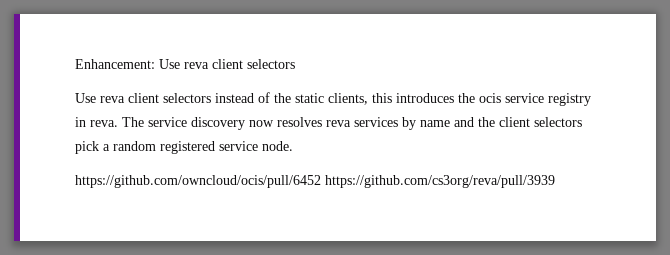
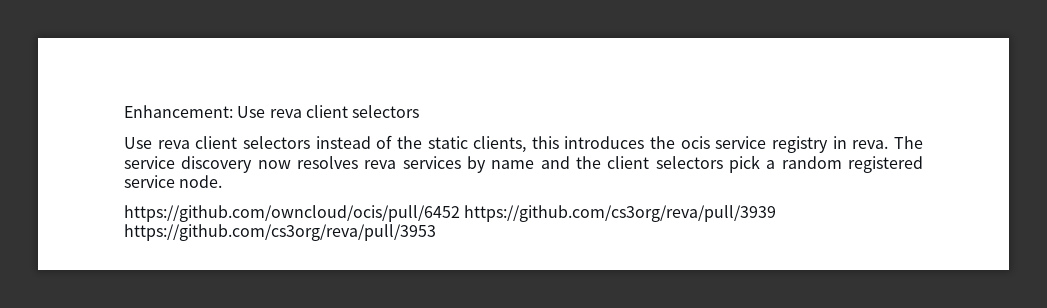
(555, 181) none -> [124,224,436,241] https://github.com/cs3org/reva/pull/3953

